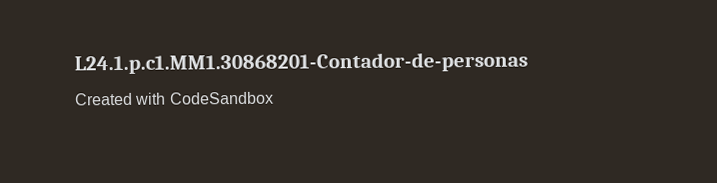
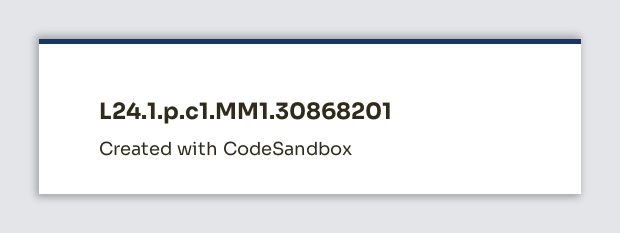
[74,51,528,75] L24.1.p.c1.MM1.30868201-Contador-de-personas -> [99,102,392,124] L24.1.p.c1.MM1.30868201

